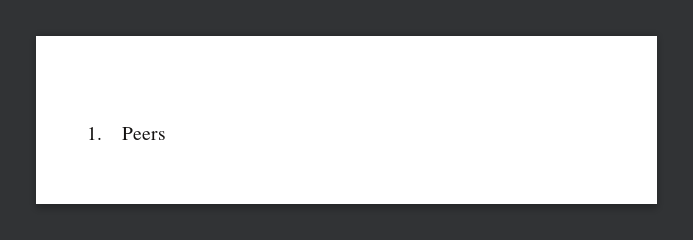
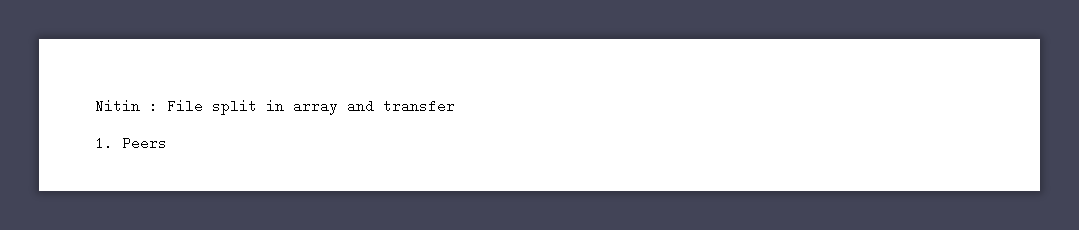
(87, 133) none -> [95,99,455,115] Nitin : File split in array and transfer //

